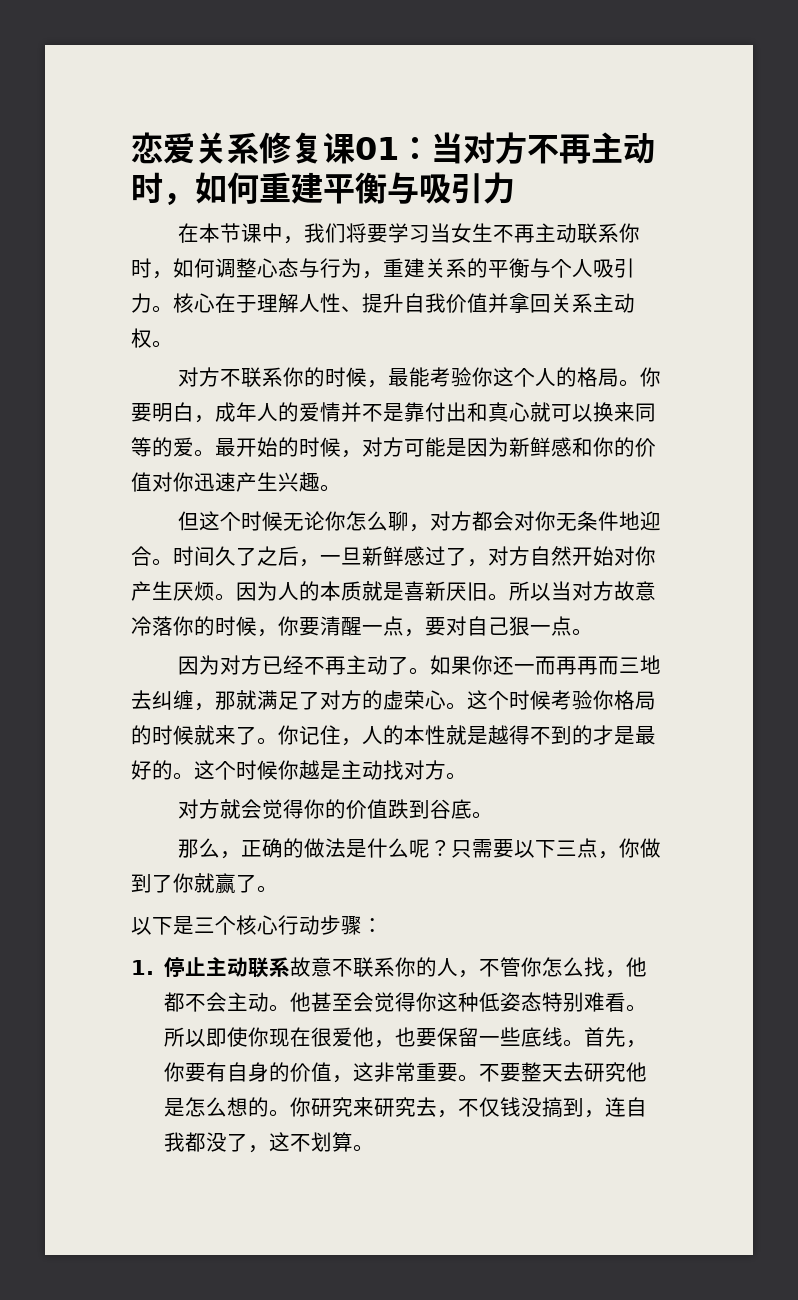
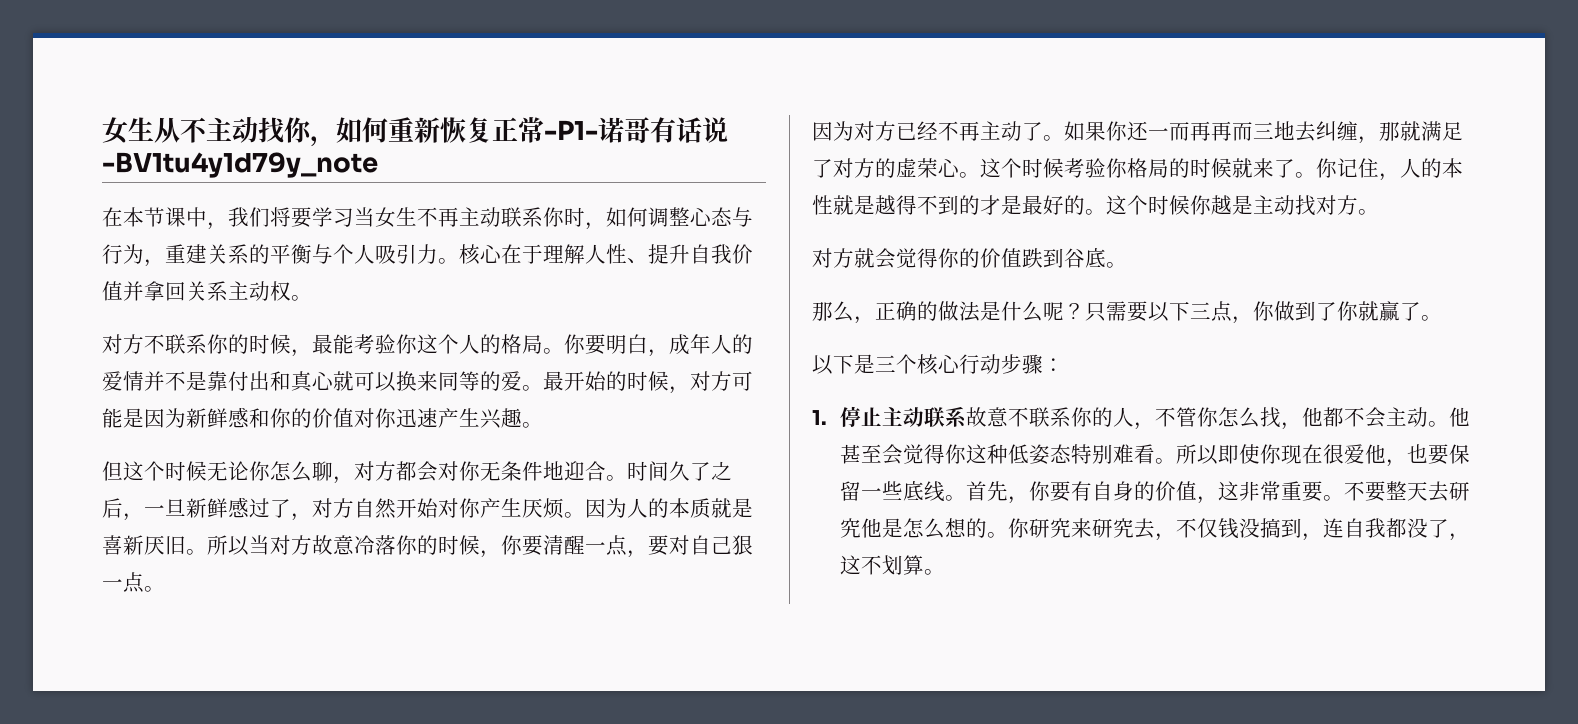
[131,132,655,164] [131,172,515,206] 恋爱关系修复课01：当对方不再主动时，如何重建平衡与吸引力 -> [102,116,728,147] [102,152,378,178] 女生从不主动找你，如何重新恢复正常-P1-诺哥有话说-BV1tu4y1d79y_note

